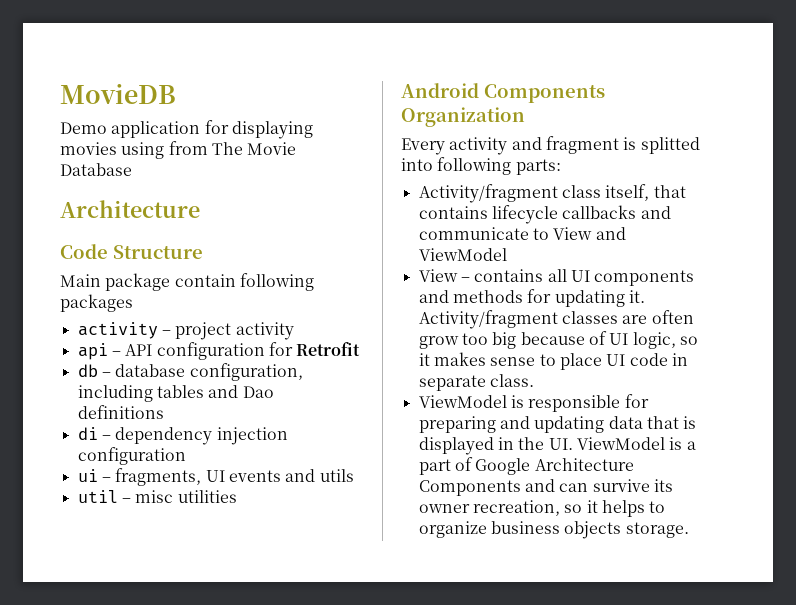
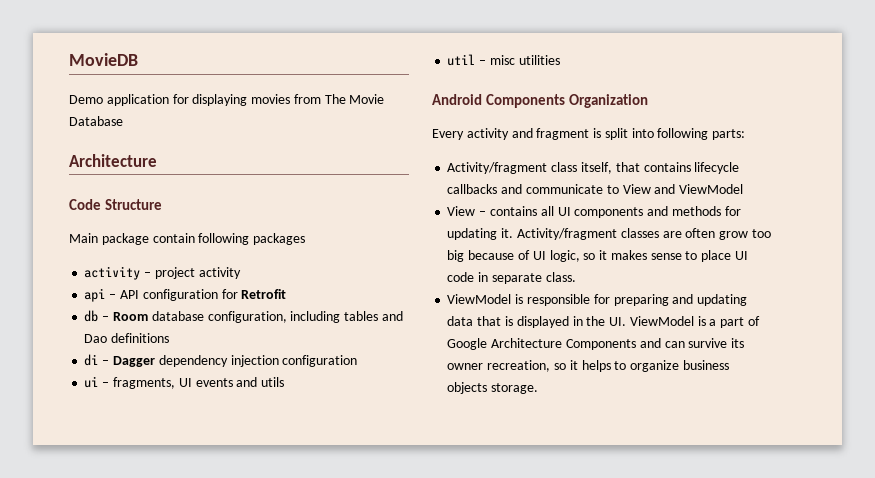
[121,142,165,159] using -> (291, 99) none
(111, 374) none -> [112,312,148,321] Room
(111, 437) none -> [112,356,155,367] Dagger
[640,137,700,154] splitted -> [604,128,628,140] split

